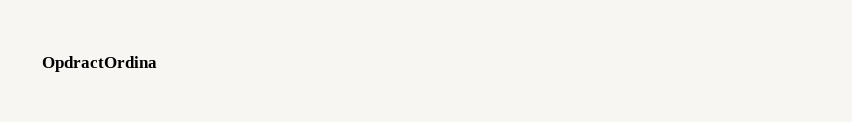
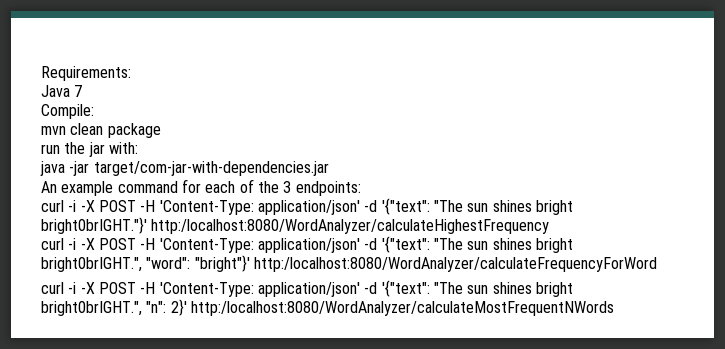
[42,56,157,72] OpdractOrdina -> [41,66,131,81] [41,85,83,97] [41,104,94,119] [41,123,161,138] [41,142,138,157] [40,161,329,176] [41,179,361,196] [41,198,573,215] [41,217,550,234] [41,236,573,253] [41,255,657,272] [41,280,573,297] [41,299,614,316] Requirements: // Java 7 // Compile: // mvn clean package // run the jar with: // java -jar target/com-jar-with-dependencies.jar // An example command for each of the 3 endpoints: // curl -i -X POST -H 'Content-Type: application/json' -d '{"text": "The sun shines bright bright0brIGHT."}' http:/localhost:8080/WordAnalyzer/calculateHighestFrequency // curl -i -X POST -H 'Content-Type: application/json' -d '{"text": "The sun shines bright bright0brIGHT.", "word": "bright"}' http:/localhost:8080/WordAnalyzer/calculateFrequencyForWord // curl -i -X POST -H 'Content-Type: application/json' -d '{"text": "The sun shines bright bright0brIGHT.", "n": 2}' http:/localhost:8080/WordAnalyzer/calculateMostFrequentNWords

